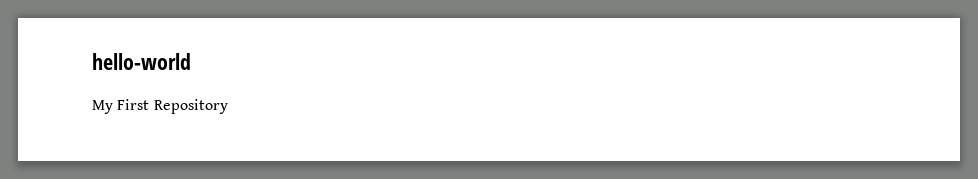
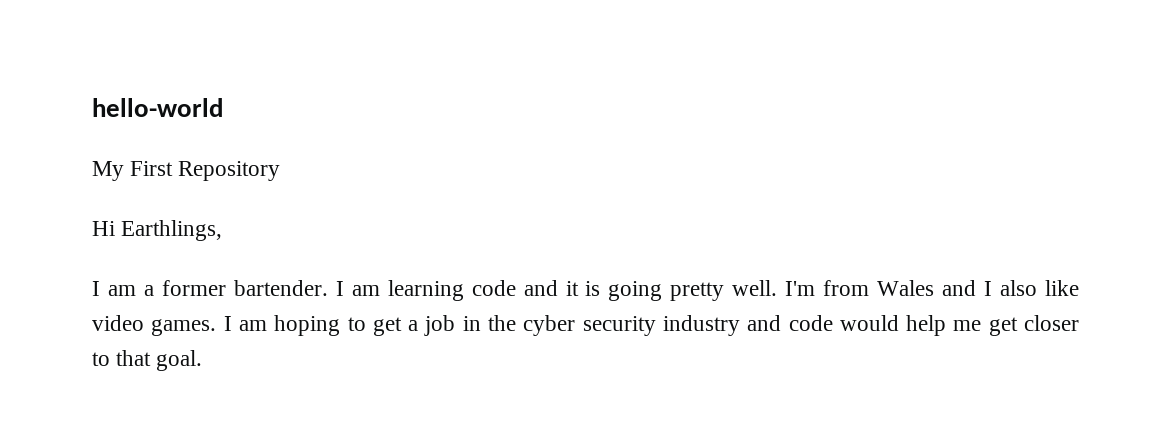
(228, 106) none -> [92,220,223,241] [92,280,1079,301] [92,315,1079,336] [92,350,203,371] // Hi Earthlings, // I am a former bartender. I am learning code and it is going pretty well. I'm from Wales and I also like video games. I am hoping to get a job in the cyber security industry and code would help me get closer to that goal.

